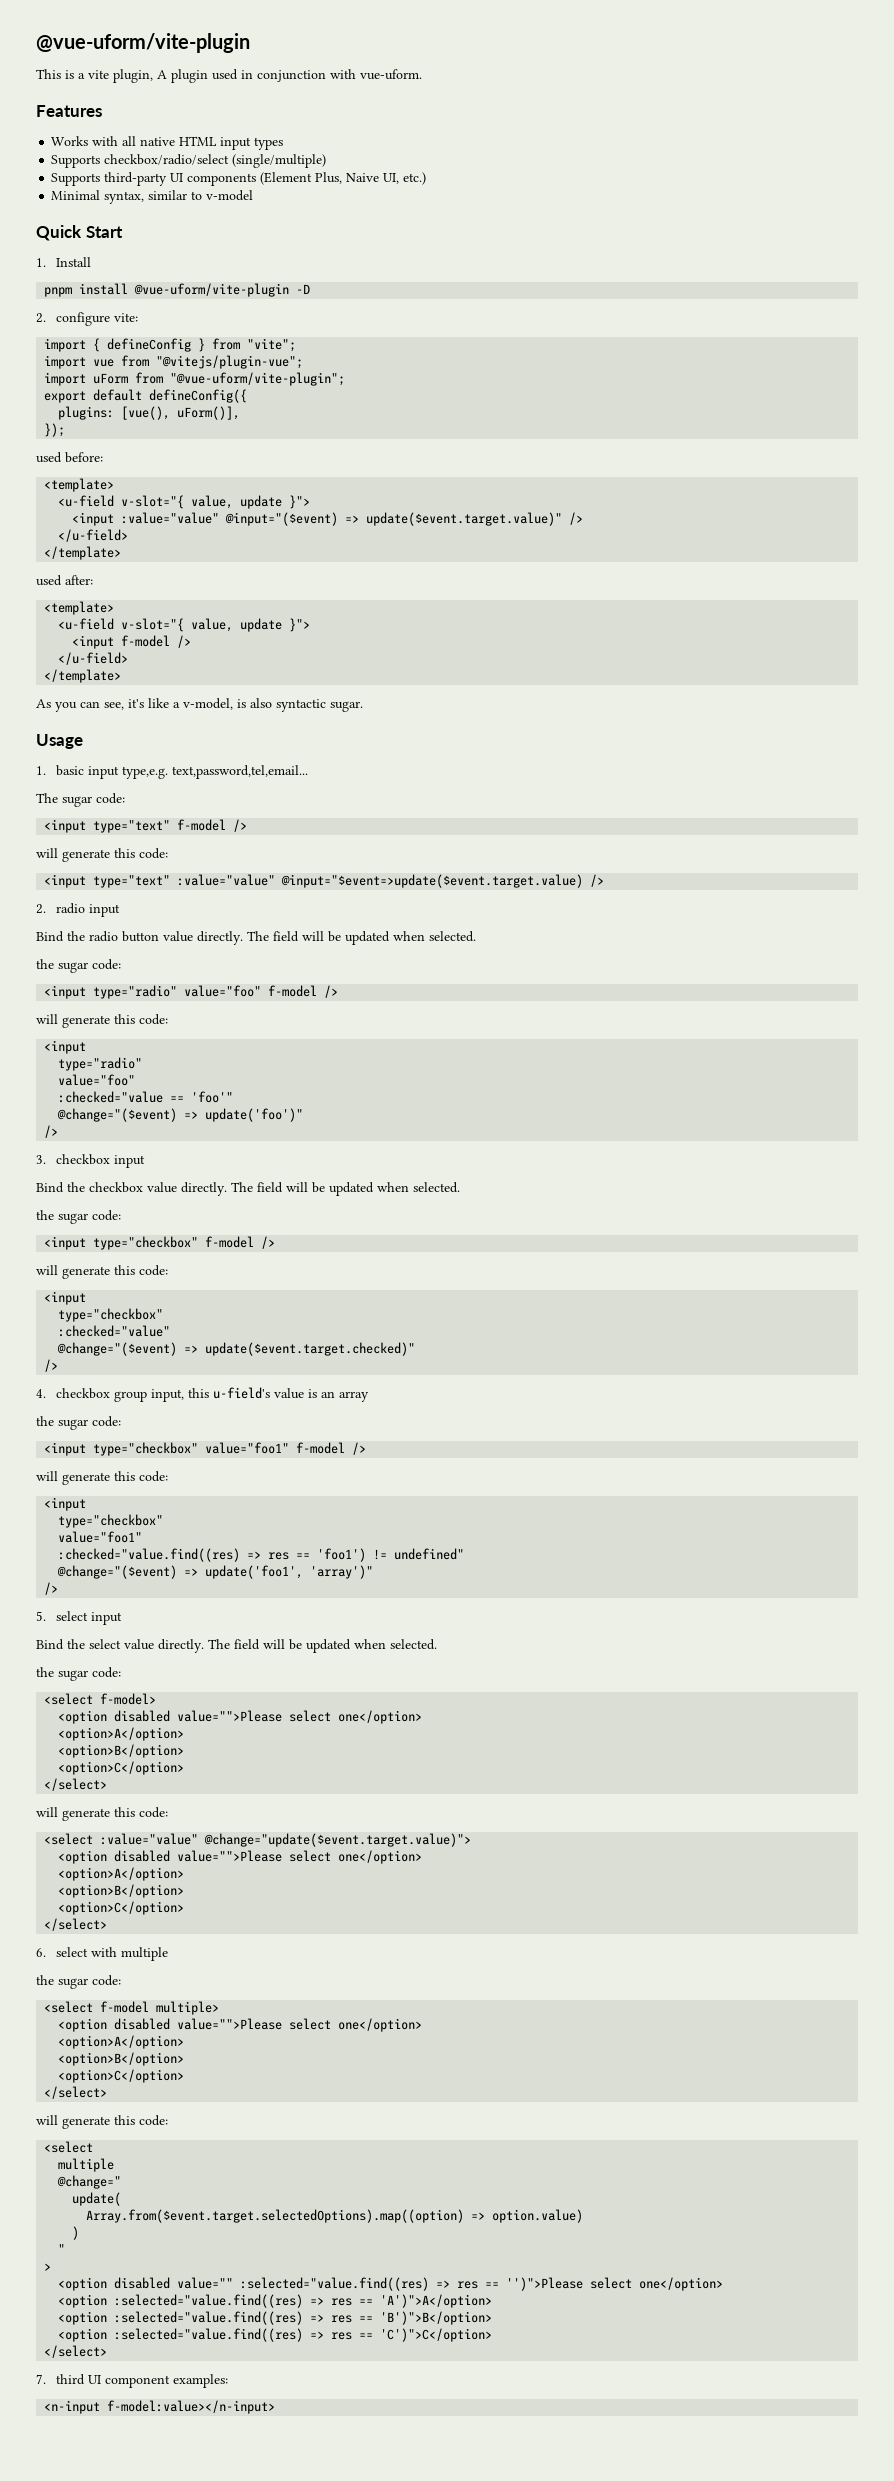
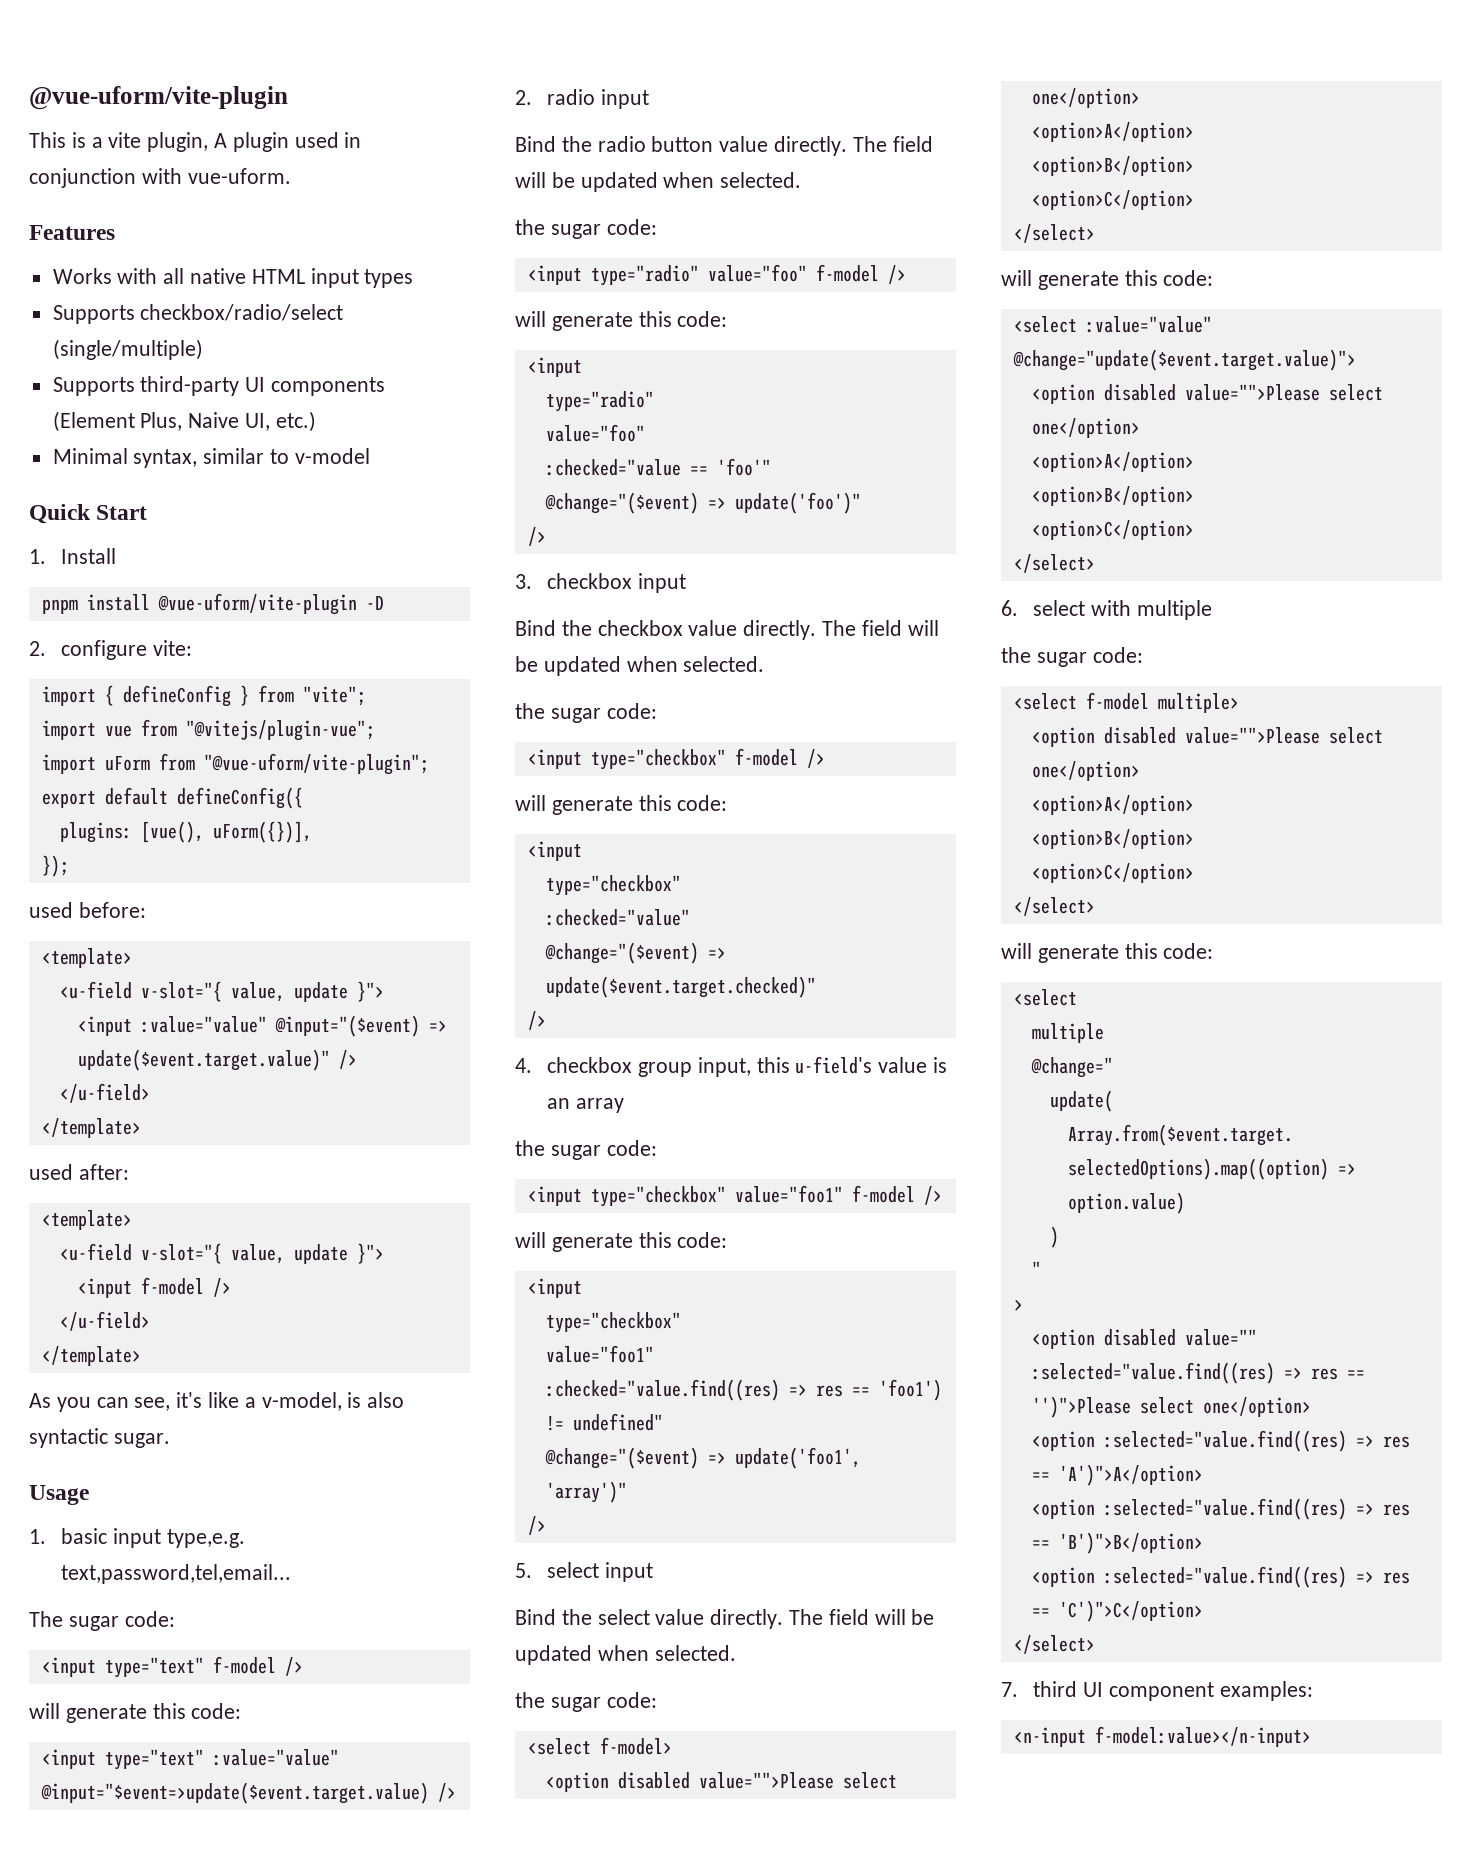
[177,406,241,420] uForm()], -> [212,821,312,843] uForm({})],

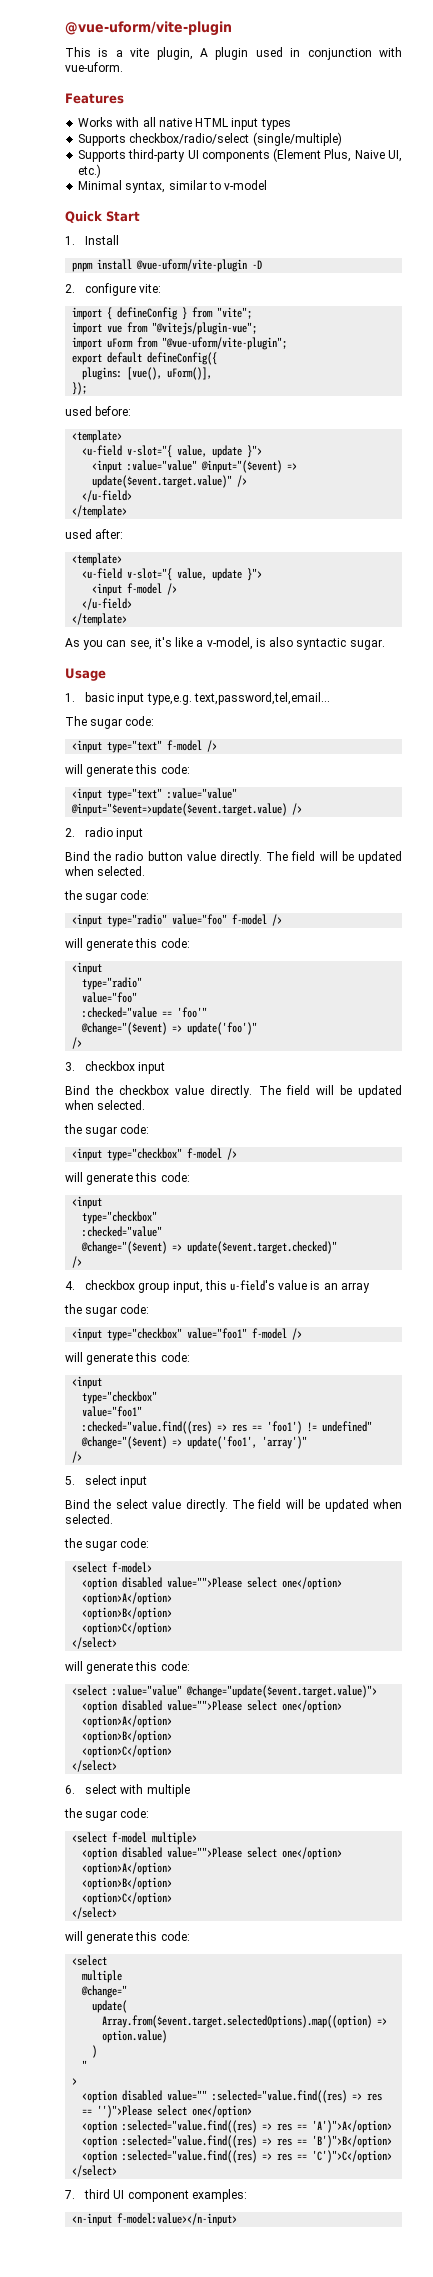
[212,821,312,843] uForm({})], -> [167,367,213,380] uForm()],

